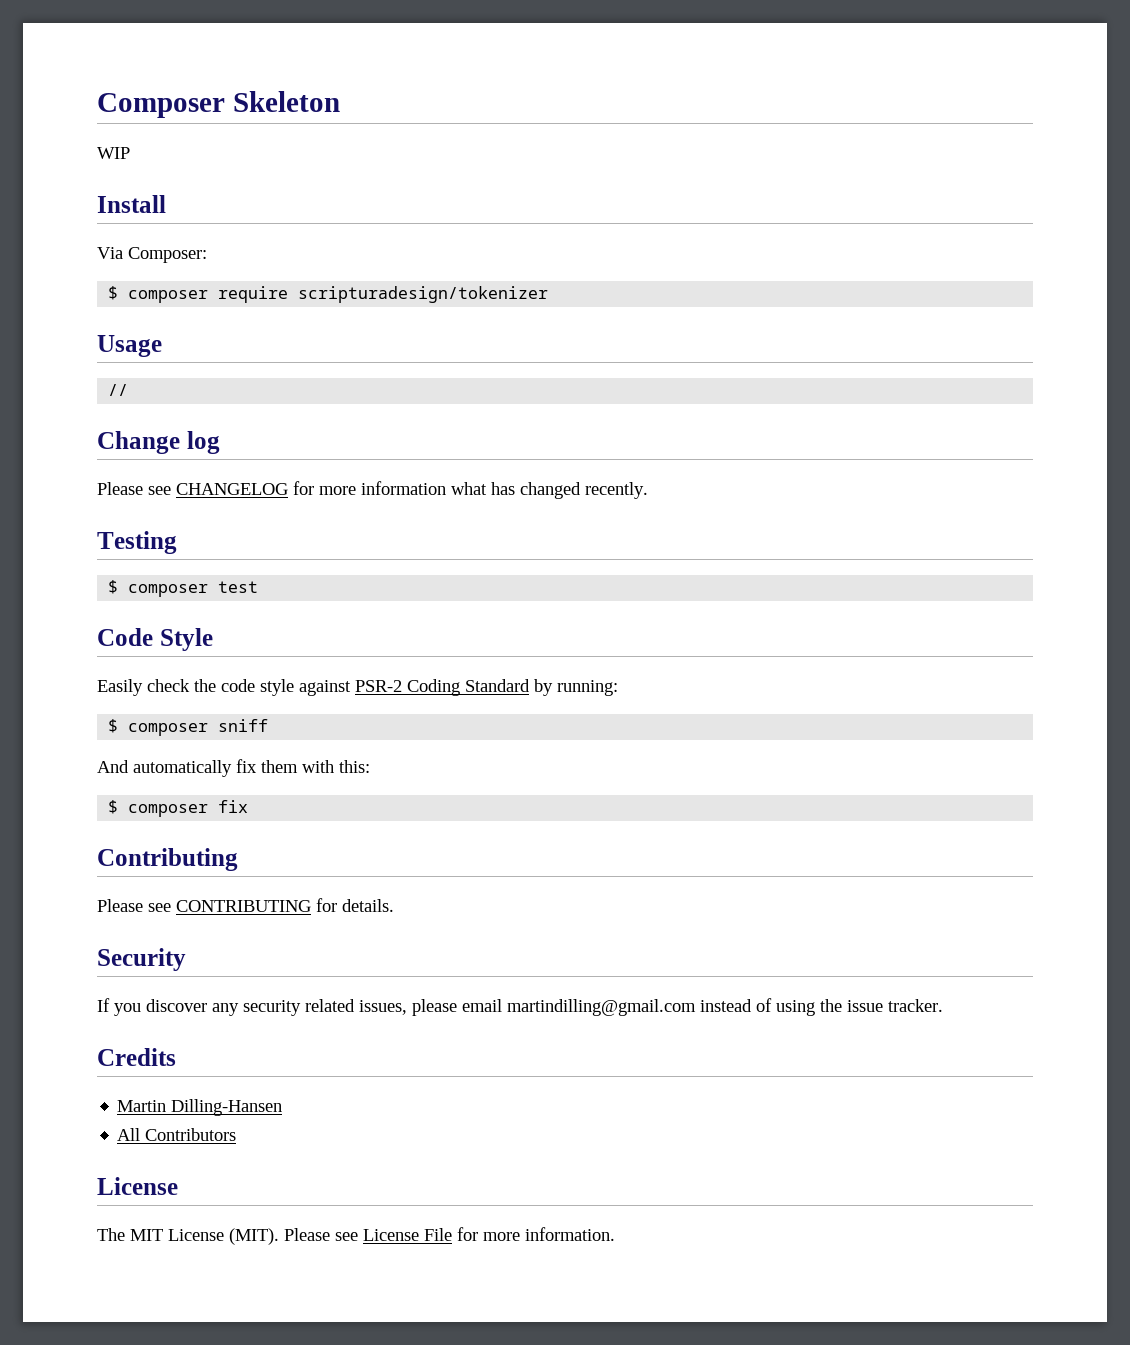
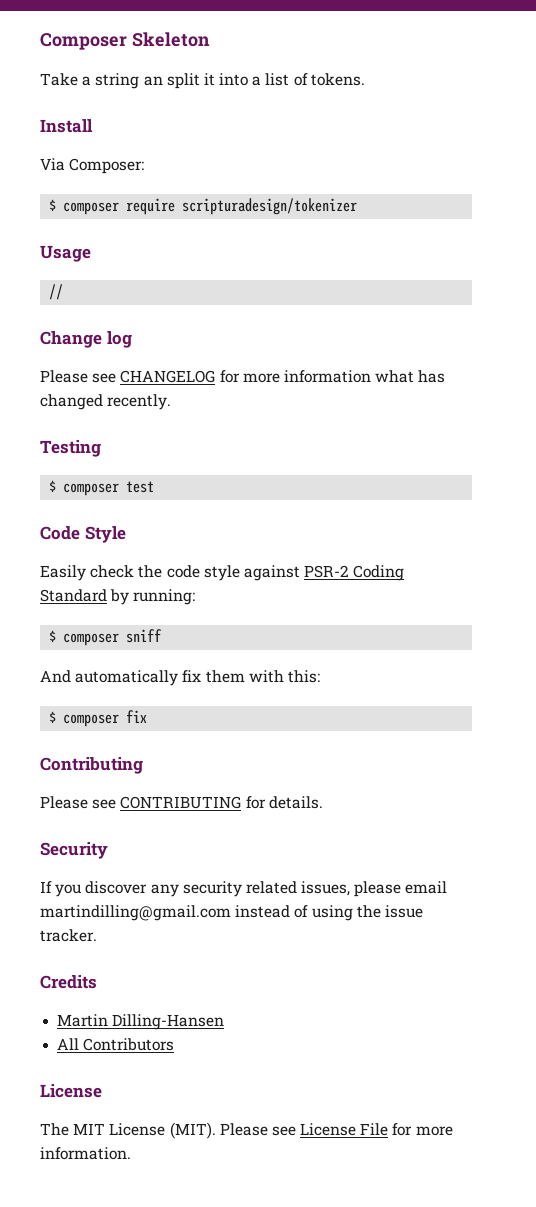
[97,147,130,159] WIP -> [40,73,365,89] Take a string an split it into a list of tokens.

